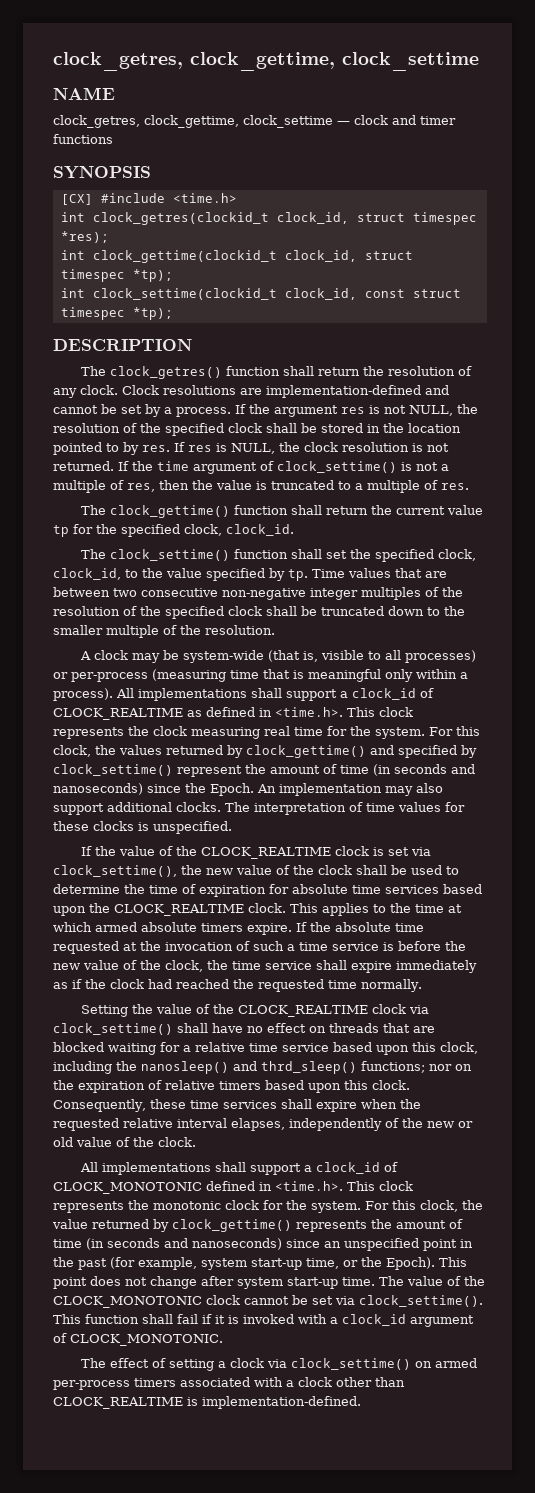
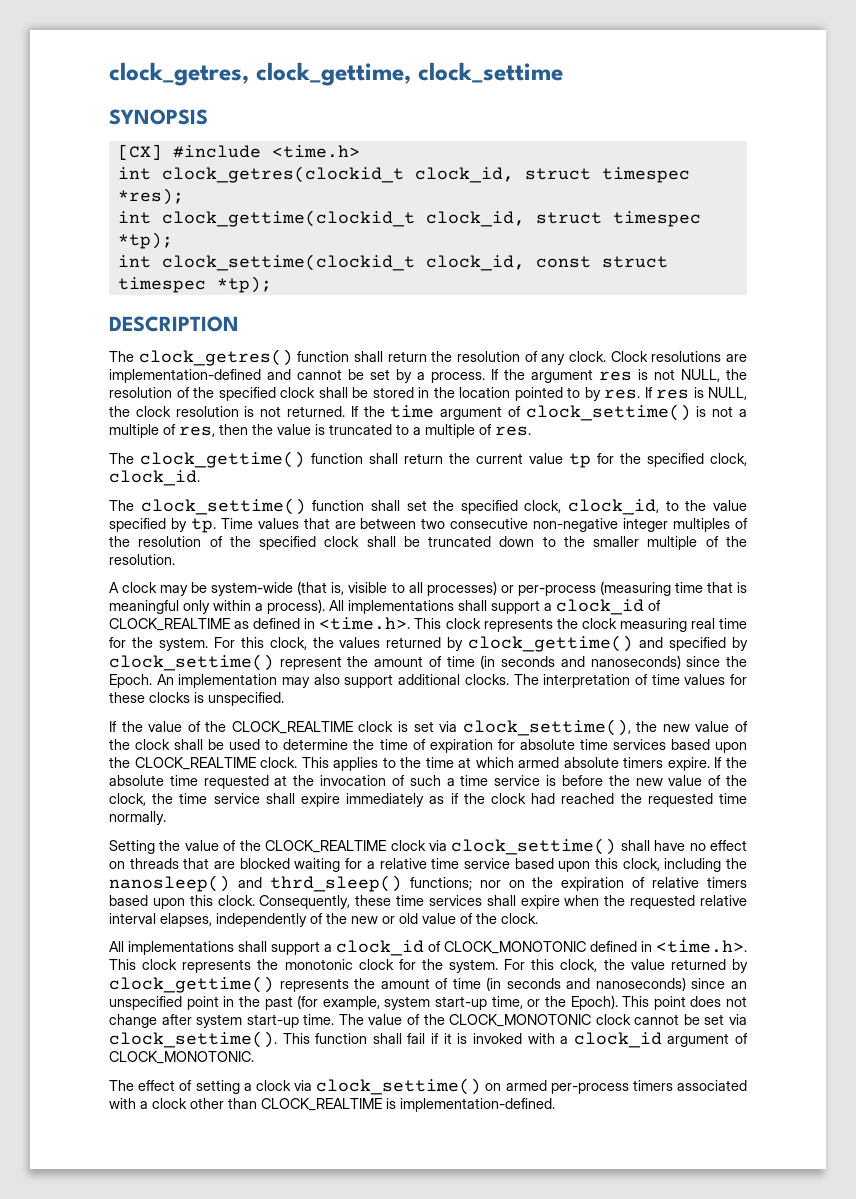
[53,52,479,71] [53,87,115,100] [53,115,456,128] [53,134,113,144] clock_getres, clock_gettime, clock_settime // NAME // clock_getres, clock_gettime, clock_settime — clock and timer functions -> [109,62,563,86] clock_getres, clock_gettime, clock_settime

